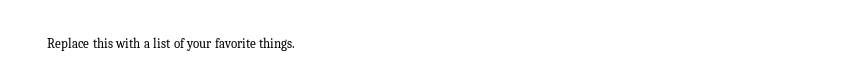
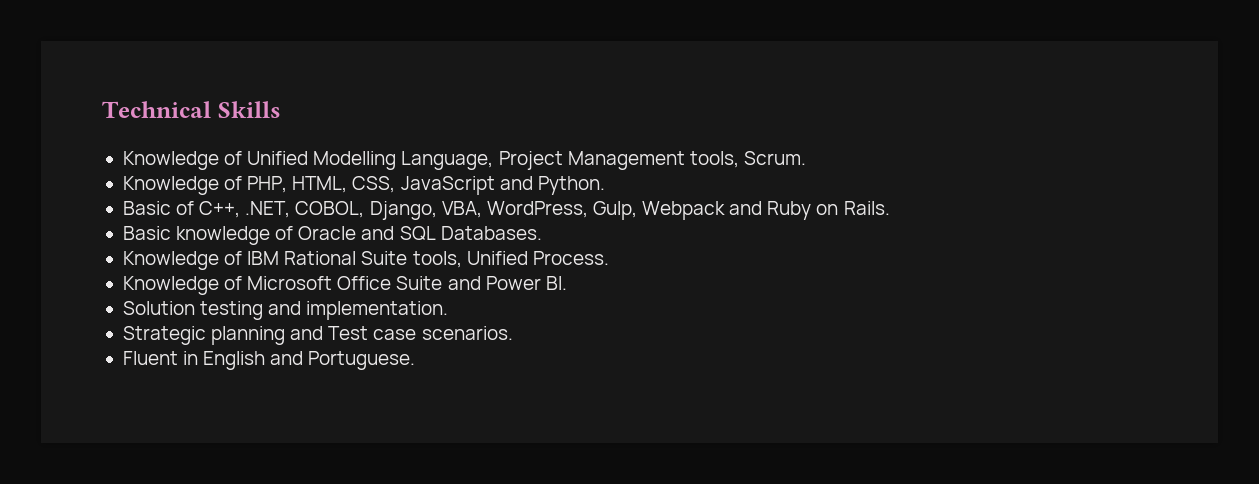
[47,37,296,51] Replace this with a list of your favorite things. -> [102,101,281,118] [122,151,806,170] [122,176,605,195] [122,201,890,220] [122,226,542,245] [122,251,609,270] [122,276,567,295] [122,301,449,320] [122,326,513,345] [122,351,416,370] Technical Skills // Knowledge of Unified Modelling Language, Project Management tools, Scrum. // Knowledge of PHP, HTML, CSS, JavaScript and Python. // Basic of C++, .NET, COBOL, Django, VBA, WordPress, Gulp, Webpack and Ruby on Rails. // Basic knowledge of Oracle and SQL Databases. // Knowledge of IBM Rational Suite tools, Unified Process. // Knowledge of Microsoft Office Suite and Power BI. // Solution testing and implementation. // Strategic planning and Test case scenarios. // Fluent in English and Portuguese.

